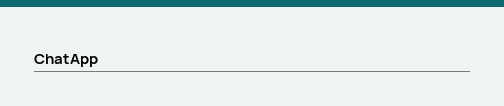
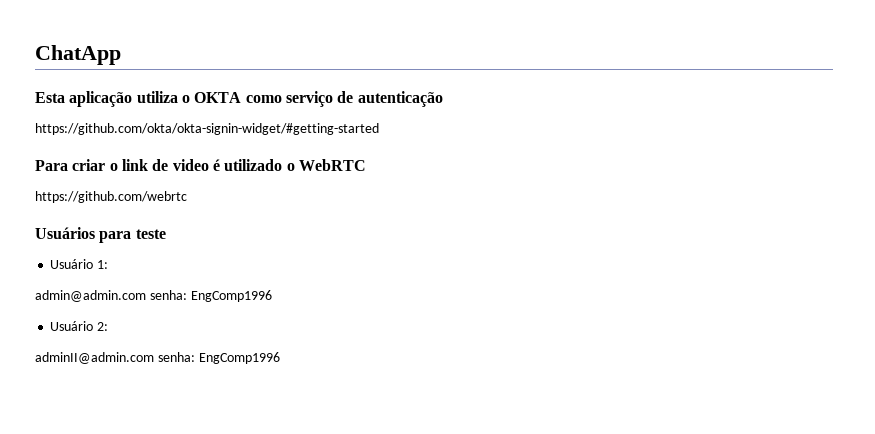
(98, 60) none -> [35,91,443,107] [35,123,379,135] [35,159,366,171] [35,191,187,203] [35,227,166,243] [50,259,109,269] [35,290,272,302] [50,321,109,331] [35,352,280,364] // Esta aplicação utiliza o OKTA como serviço de autenticação // https://github.com/okta/okta-signin-widget/#getting-started // Para criar o link de video é utilizado o WebRTC // https://github.com/webrtc // Usuários para teste // Usuário 1: // admin@admin.com senha: EngComp1996 // Usuário 2: // adminII@admin.com senha: EngComp1996

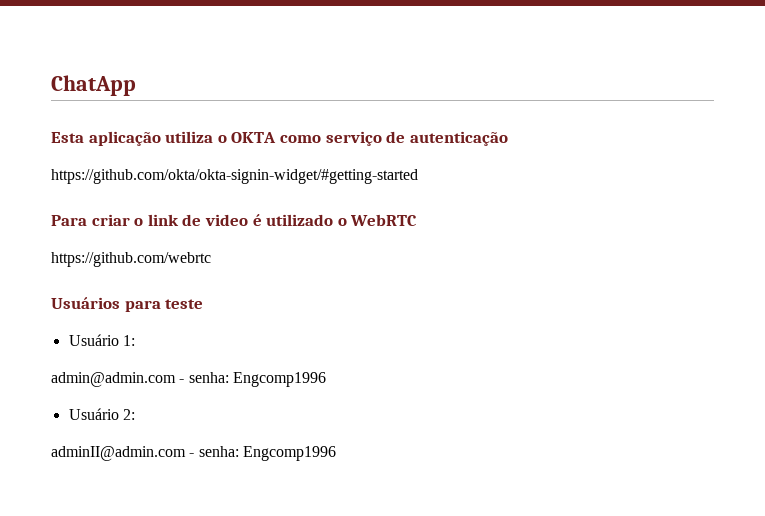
[149,290,272,302] senha: EngComp1996 -> [179,372,326,387] - senha: Engcomp1996
[157,352,280,364] senha: EngComp1996 -> [189,446,336,461] - senha: Engcomp1996

